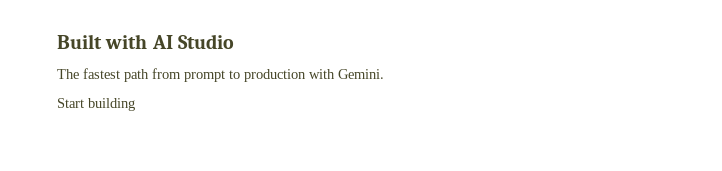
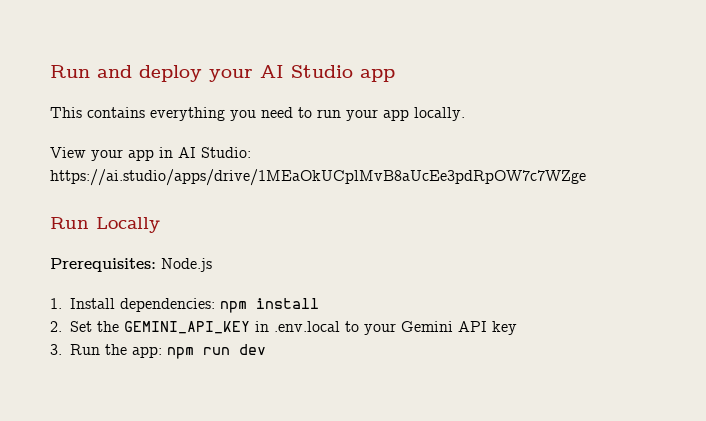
[57,34,234,49] [57,68,384,82] [57,98,135,111] Built with AI Studio // The fastest path from prompt to production with Gemini. // Start building -> [50,65,395,82] [50,107,465,121] [50,147,251,161] [50,169,586,186] [50,217,160,233] [50,258,212,272] [50,298,319,313] [50,321,517,335] [50,344,266,359] Run and deploy your AI Studio app // This contains everything you need to run your app locally. // View your app in AI Studio: https://ai.studio/apps/drive/1MEaOkUCplMvB8aUcEe3pdRpOW7c7WZge // Run Locally // Prerequisites: Node.js // 1. Install dependencies: npm install // 2. Set the GEMINI_API_KEY in .env.local to your Gemini API key // 3. Run the app: npm run dev

